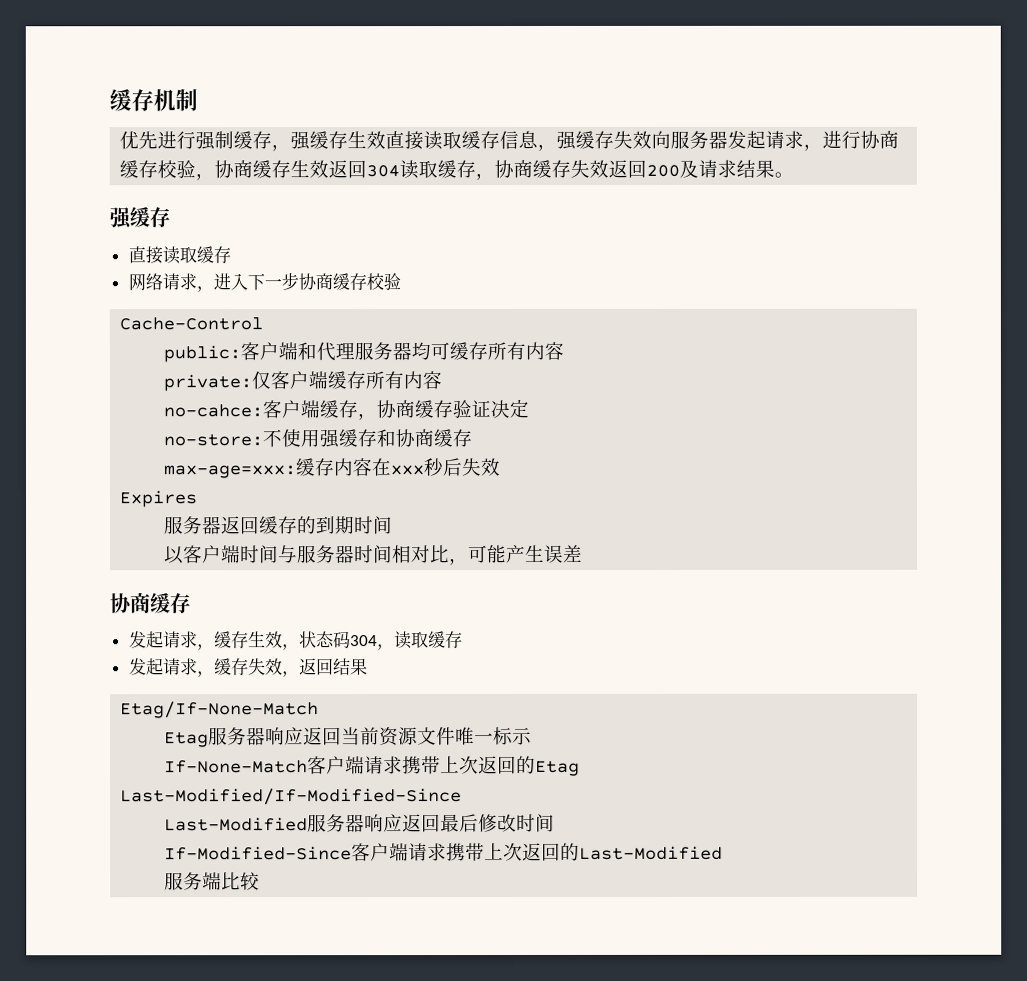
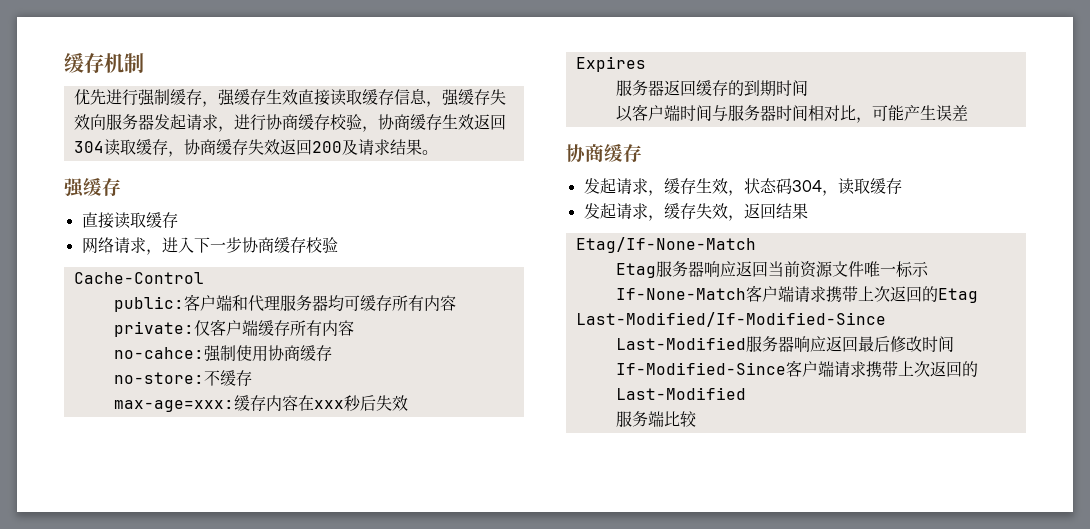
[262,398,530,421] 客户端缓存，协商缓存验证决定 -> [203,345,332,362] 强制使用协商缓存
[281,429,435,449] 使用强缓存和协商 -> (220, 378) none

